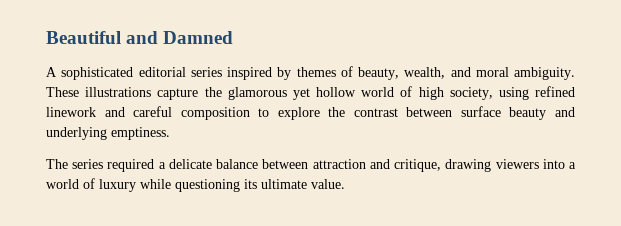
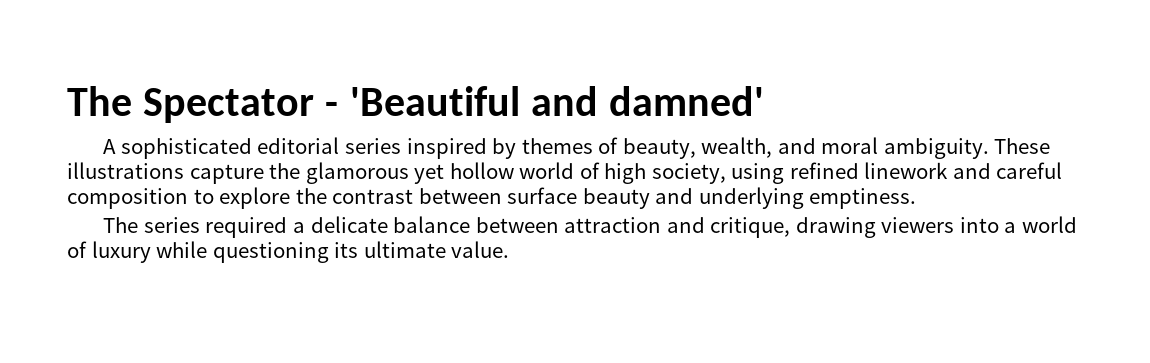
[46,31,234,44] Beautiful and Damned -> [67,86,765,123] The Spectator - 'Beautiful and damned'

